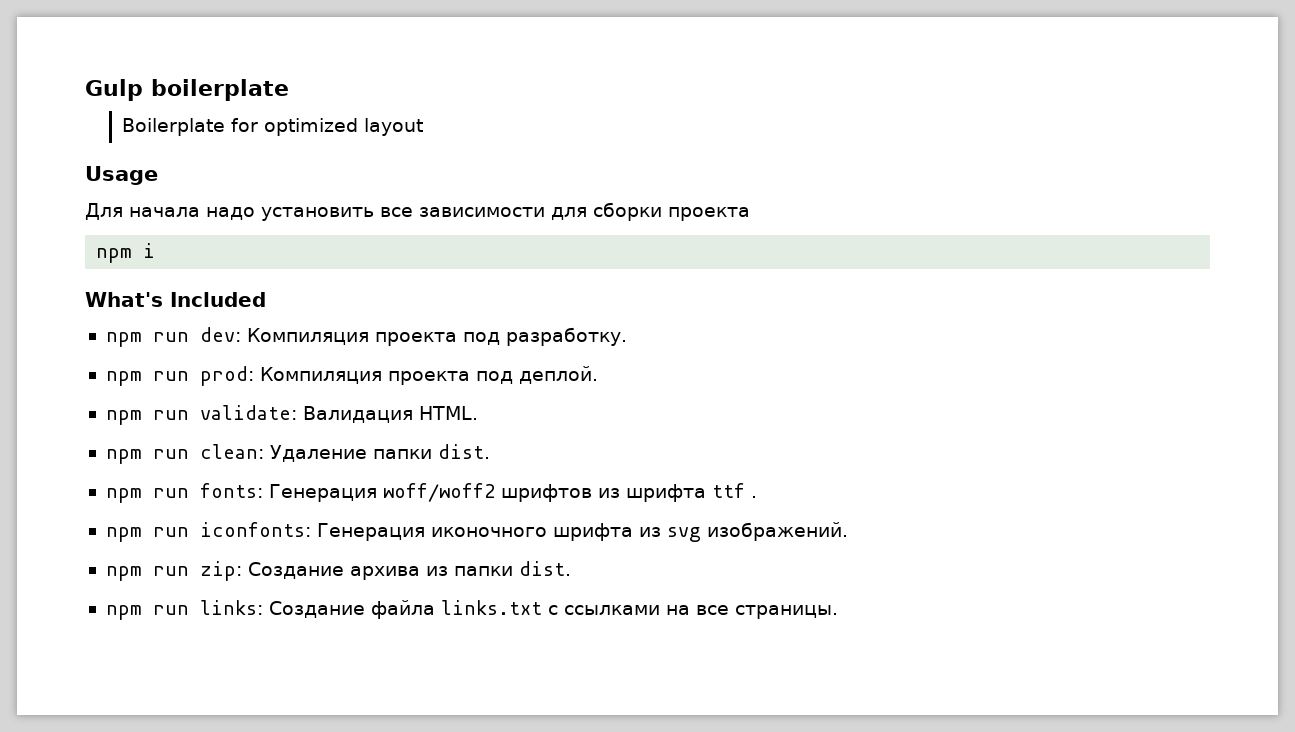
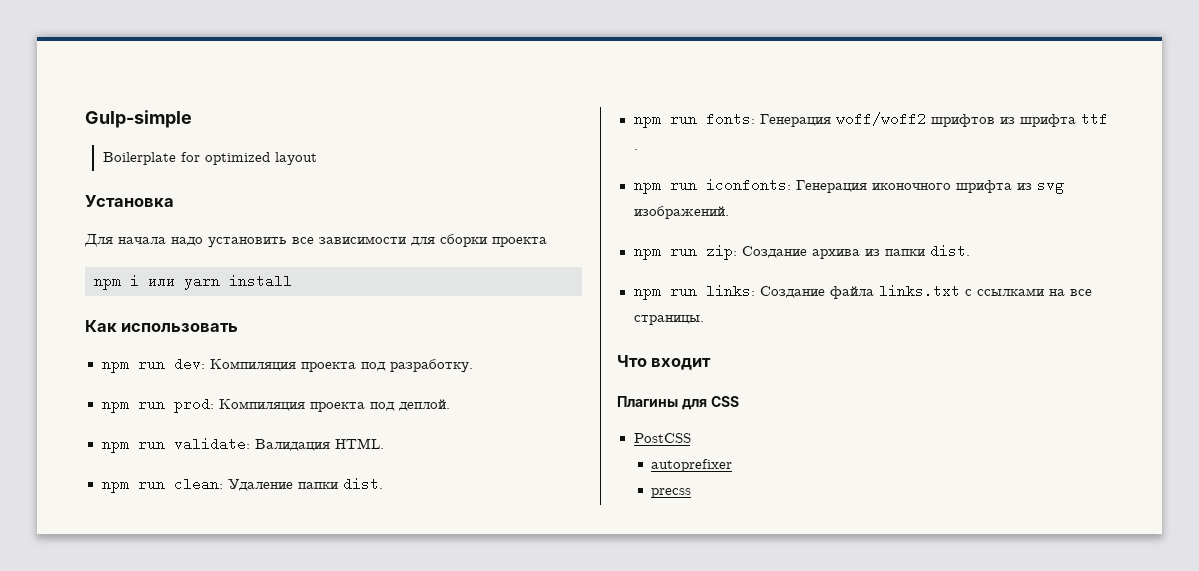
[85,79,289,101] Gulp boilerplate -> [85,110,192,128] Gulp-simple
[85,166,158,185] Usage -> [85,195,174,207] Установка
[85,292,266,307] // What's Included -> [148,272,292,290] [85,320,239,332] или yarn install // Как использовать
(838, 612) none -> [617,355,712,370] [617,396,739,410] [633,433,691,443] [651,459,733,472] [651,488,692,498] // Что входит // Плагины для CSS // PostCSS // autoprefixer // precss

